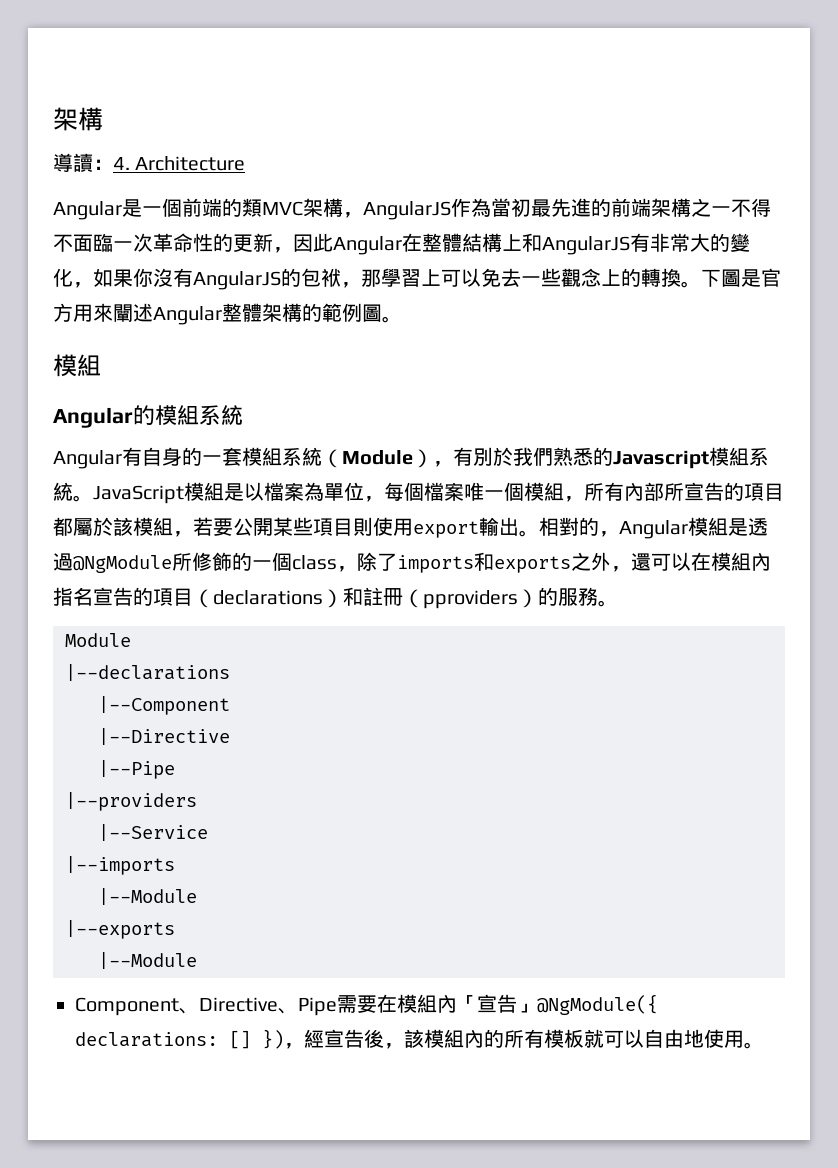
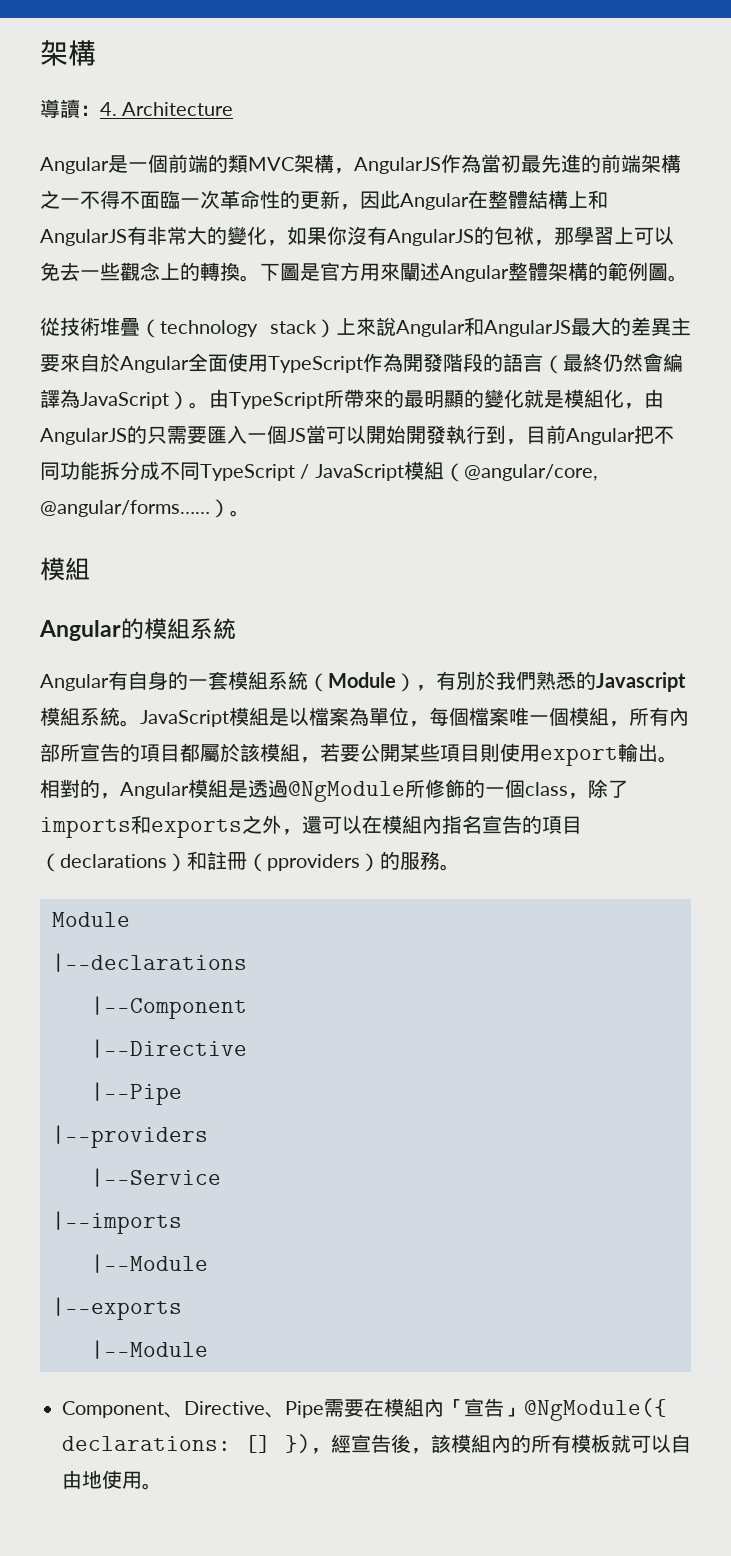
(402, 319) none -> [40,317,691,338] [40,353,683,374] [40,389,664,410] [40,425,674,445] [40,461,598,482] [40,499,250,518] // 從技術堆疊（technology stack）上來說Angular和AngularJS最大的差異主要來自於Angular全面使用TypeScript作為開發階段的語言（最終仍然會編譯為JavaScript）。由TypeScript所帶來的最明顯的變化就是模組化，由AngularJS的只需要匯入一個JS當可以開始開發執行到，目前Angular把不同功能拆分成不同TypeScript / JavaScript模組（@angular/core, @angular/forms……）。

